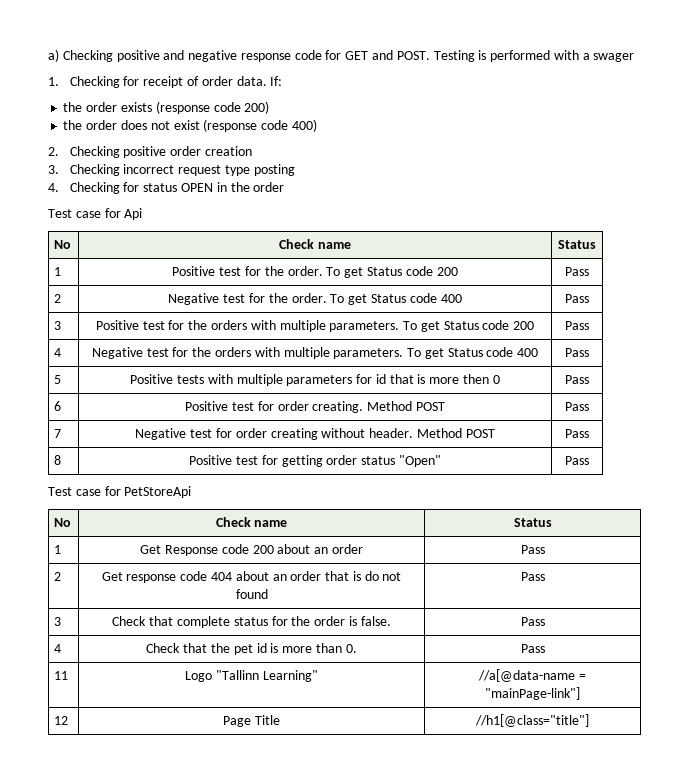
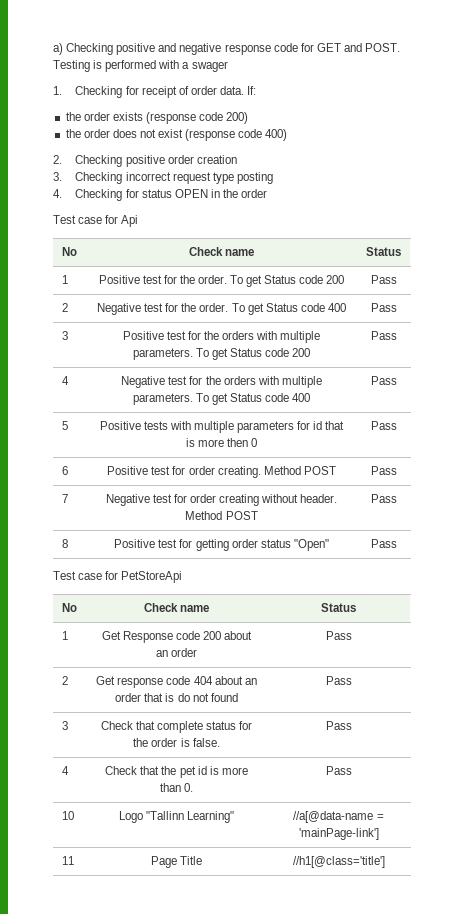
[54,671,69,680] 11 -> [61,811,74,820] 10
[485,687,580,700] [54,716,69,725] "mainPage-link"] // 12 -> [298,828,379,840] [61,856,74,865] 'mainPage-link'] // 11
[475,714,589,727] //h1[@class="title"] -> [292,856,385,868] //h1[@class='title']

